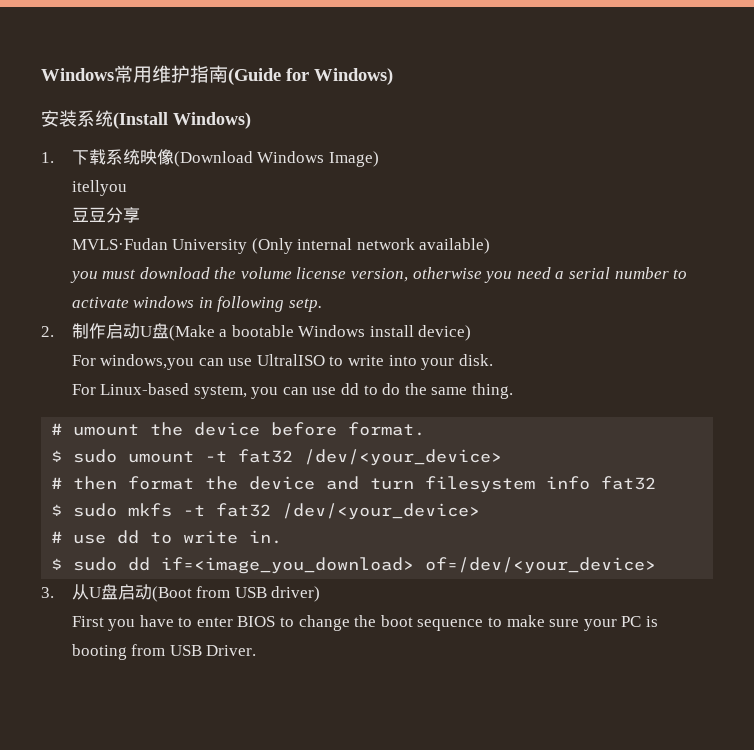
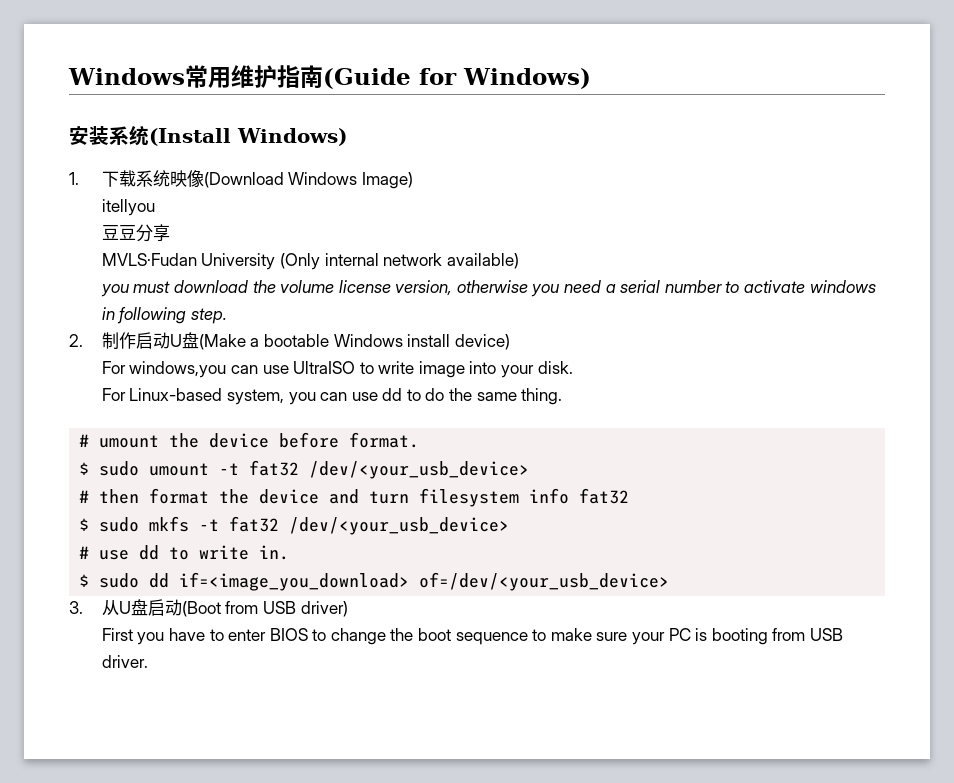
[288,298,322,312] setp. -> [190,308,227,324] step.
[256,354,385,366] UltralISO to write -> [293,361,465,378] UltraISO to write image
[304,449,503,466] /dev/<your_device> -> [309,461,530,479] /dev/<your_usb_device>
[282,503,481,520] /dev/<your_device> -> [289,517,510,535] /dev/<your_usb_device>
[425,557,657,574] of=/dev/<your_device> -> [419,572,670,591] of=/dev/<your_usb_device>
[206,645,257,656] Driver. -> [101,655,148,668] driver.

